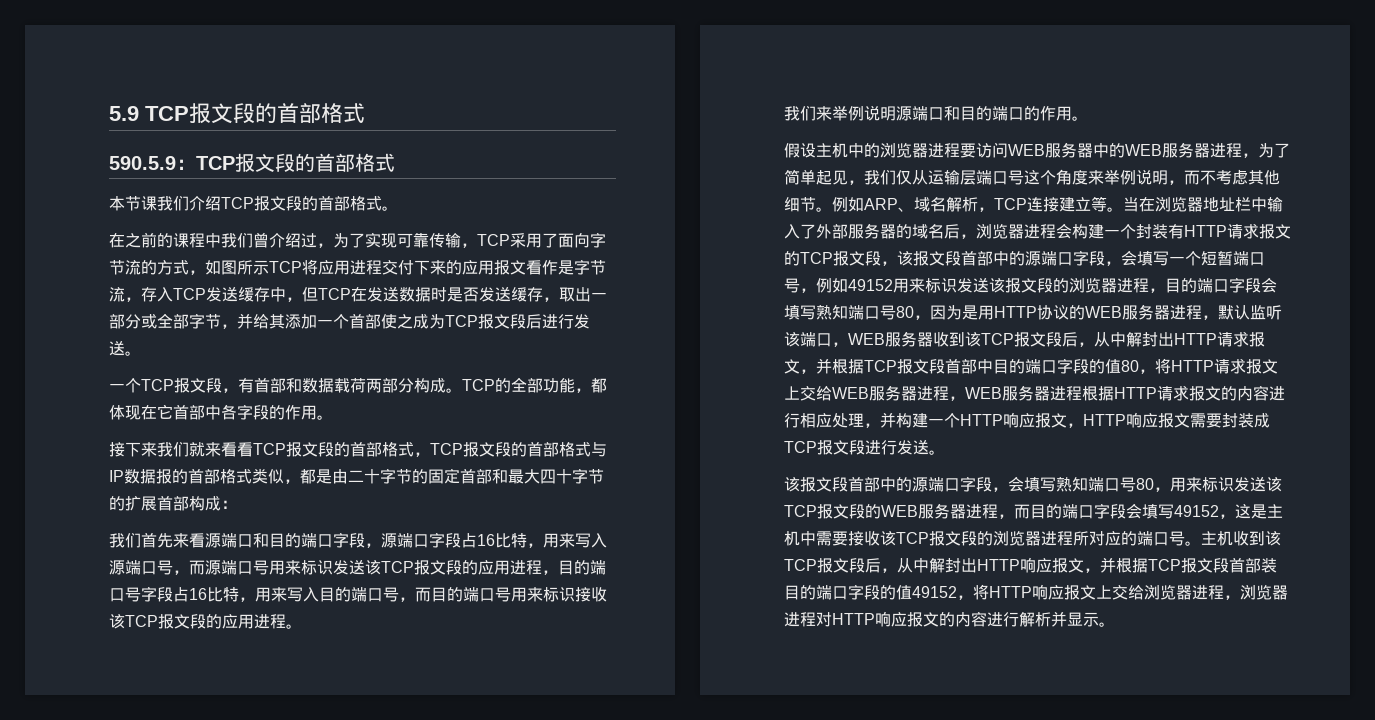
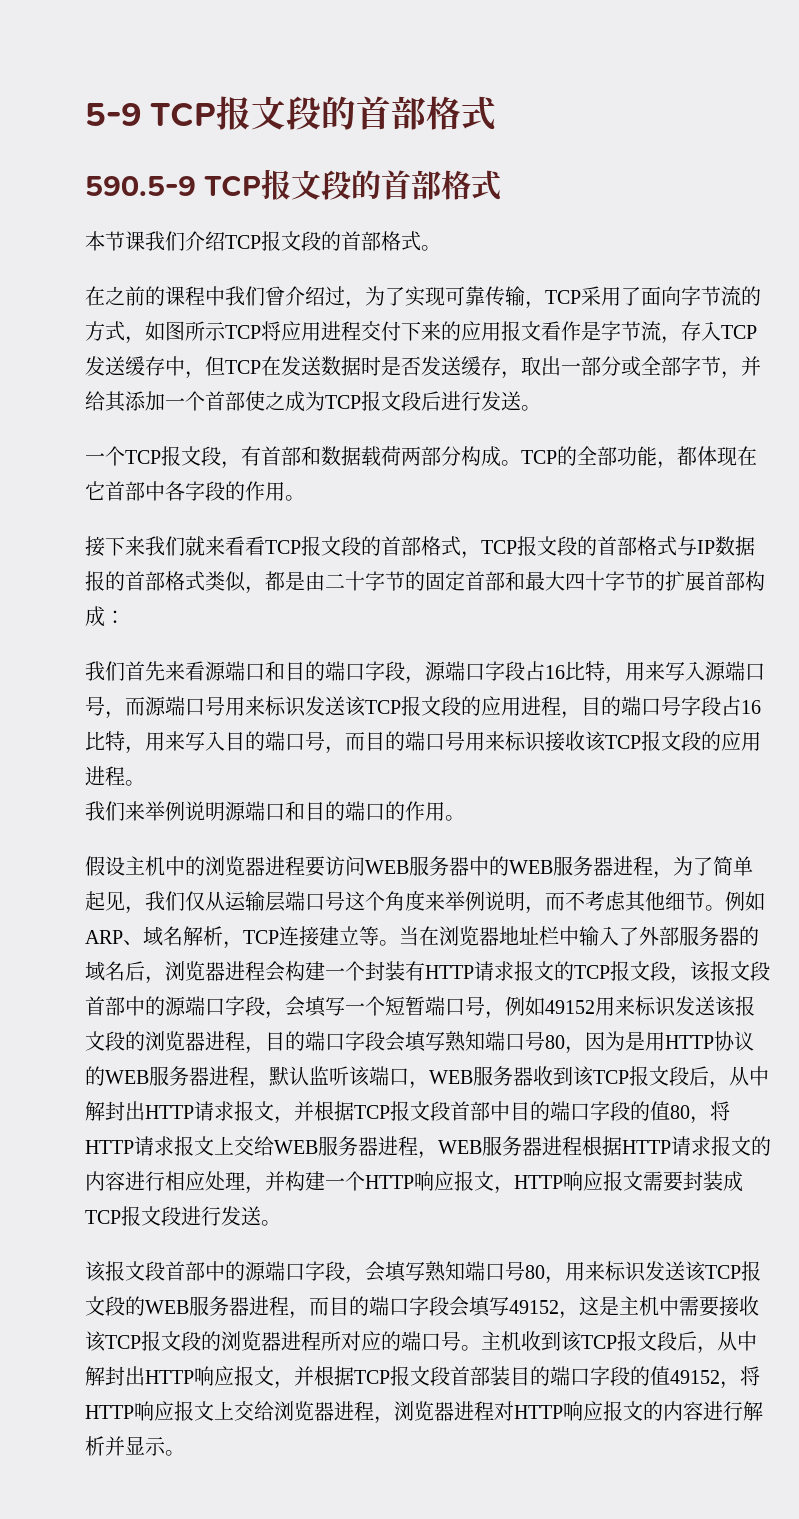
[109,103,365,124] [109,156,196,170] 5.9 TCP报文段的首部格式 // 590.5.9： -> [85,96,497,131] [85,176,196,196] 5-9 TCP报文段的首部格式 // 590.5-9

